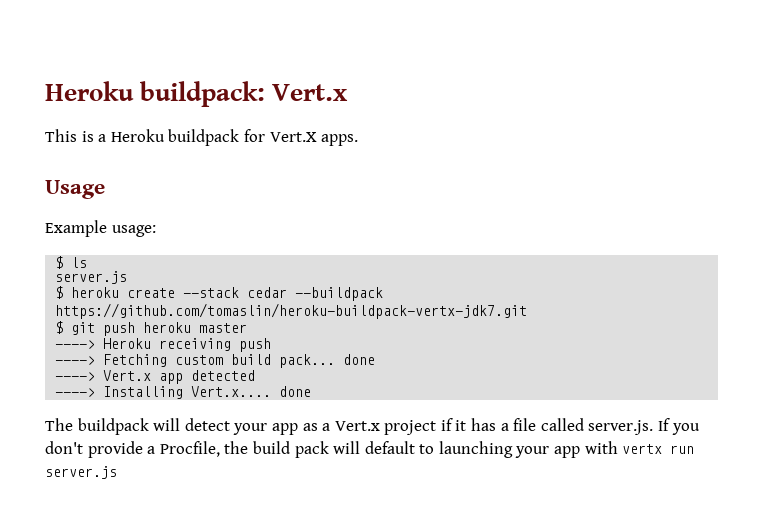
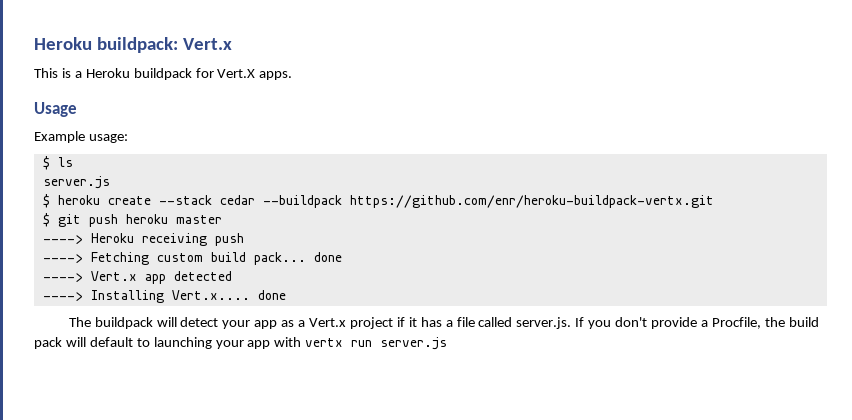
[55,303,528,319] https://github.com/tomaslin/heroku-buildpack-vertx-jdk7.git -> [349,195,714,208] https://github.com/enr/heroku-buildpack-vertx.git

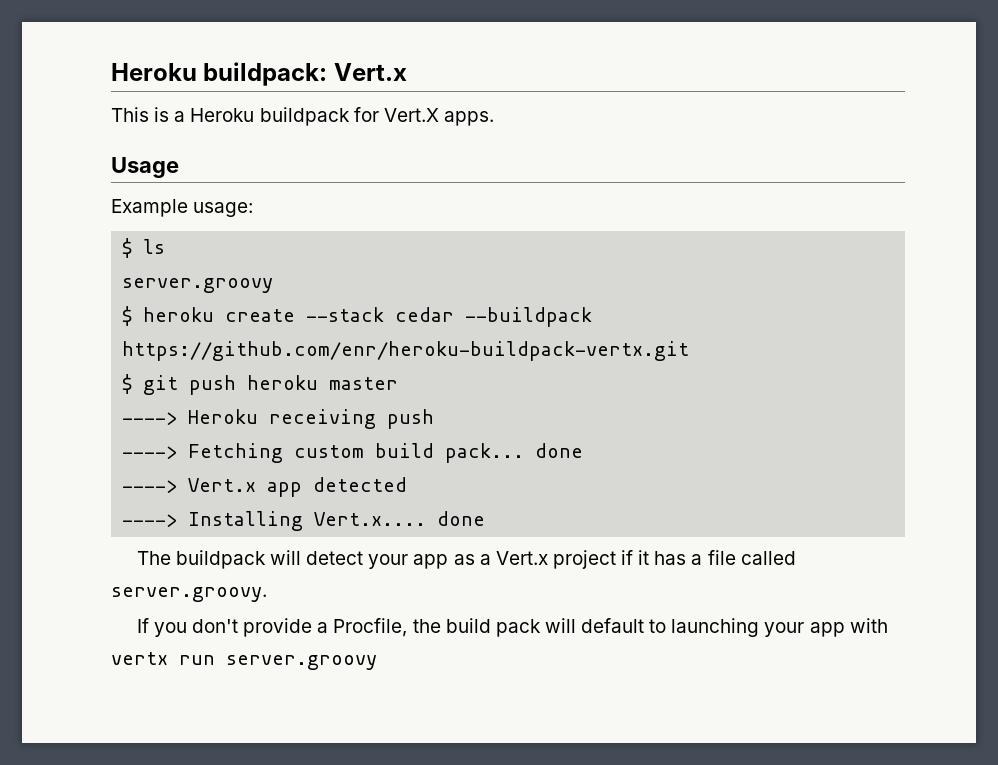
[42,176,110,189] server.js -> [122,278,274,293] server.groovy
[516,317,572,329] server.js. -> [111,587,267,602] server.groovy. //
[380,337,448,350] server.js -> [226,655,377,670] server.groovy

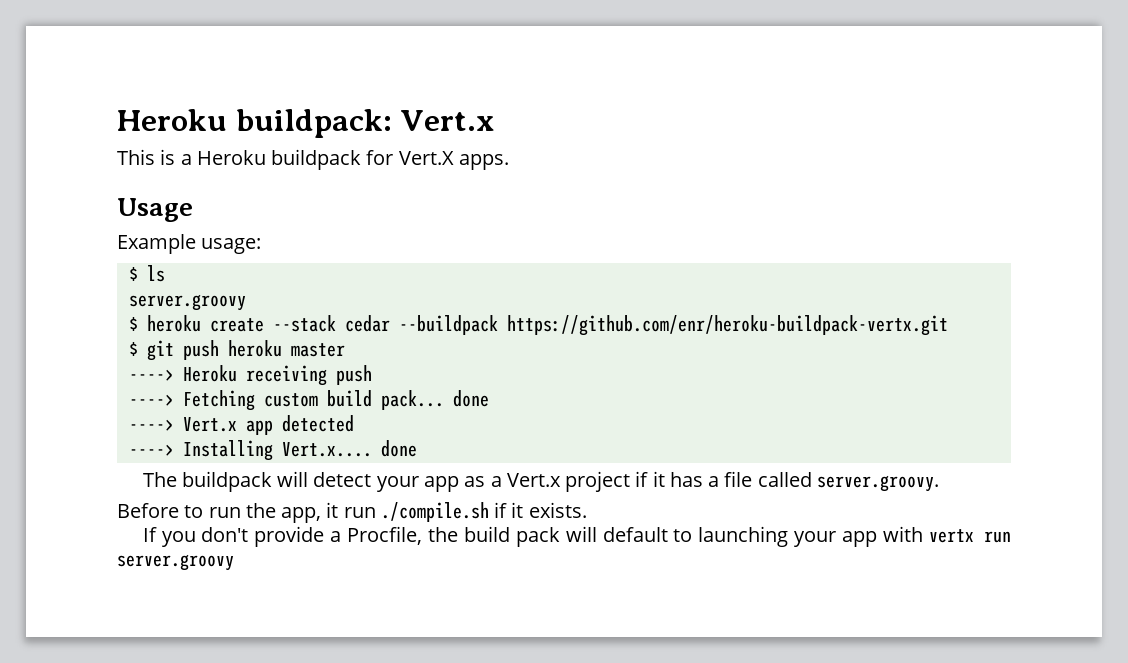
(267, 594) none -> [117,502,587,523] // Before to run the app, it run ./compile.sh if it exists.

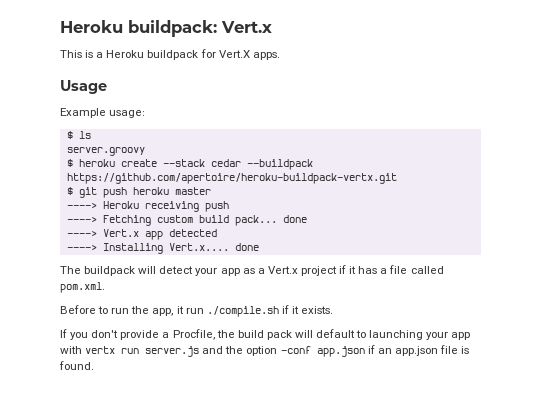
[506,315,948,336] https://github.com/enr/heroku-buildpack-vertx.git -> [66,173,397,184] https://github.com/apertoire/heroku-buildpack-vertx.git
[816,475,939,492] server.groovy. -> [60,282,105,293] pom.xml.
[117,554,234,571] server.groovy -> [145,345,470,357] [59,361,94,370] server.js and the option -conf app.json if an app.json file is found.

